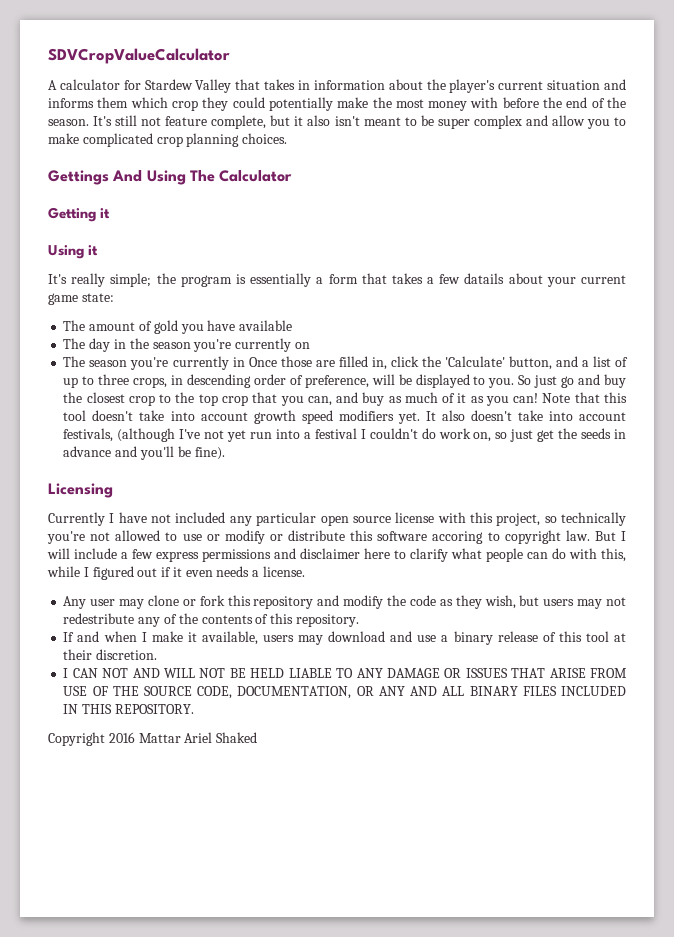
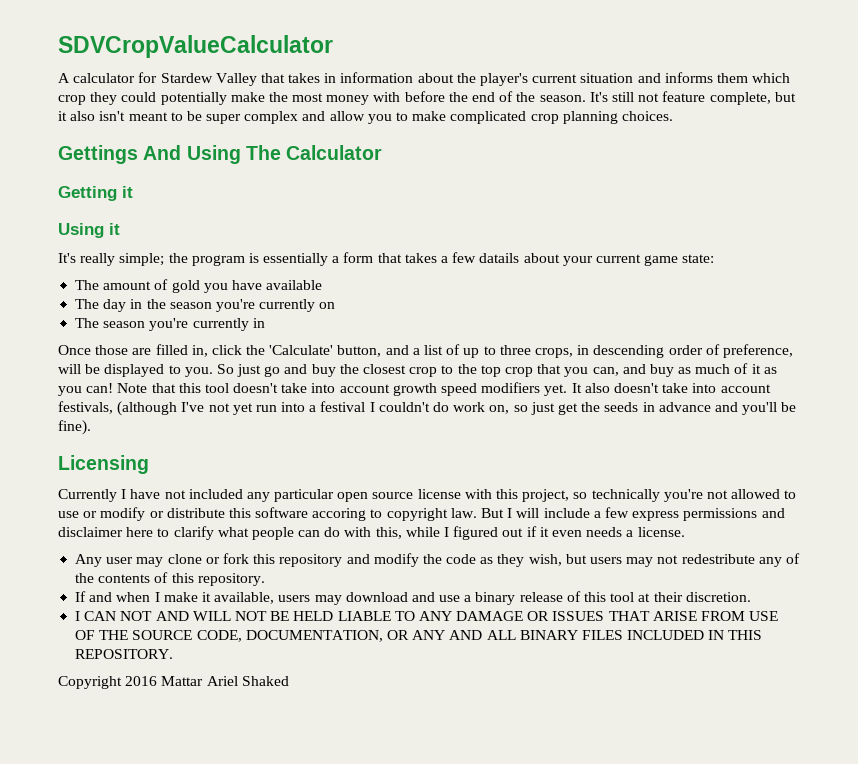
(245, 362) none -> (265, 323) //

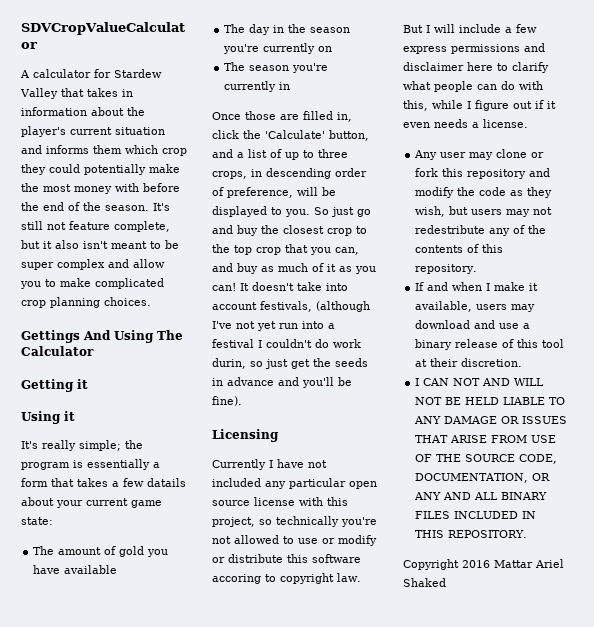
[117,382,610,396] Note that this tool doesn't take into account growth speed modifiers yet. It also -> [240,283,249,291] It
[489,405,510,414] on, -> [212,358,246,369] durin,
[453,526,499,540] figured -> [475,100,509,111] figure

